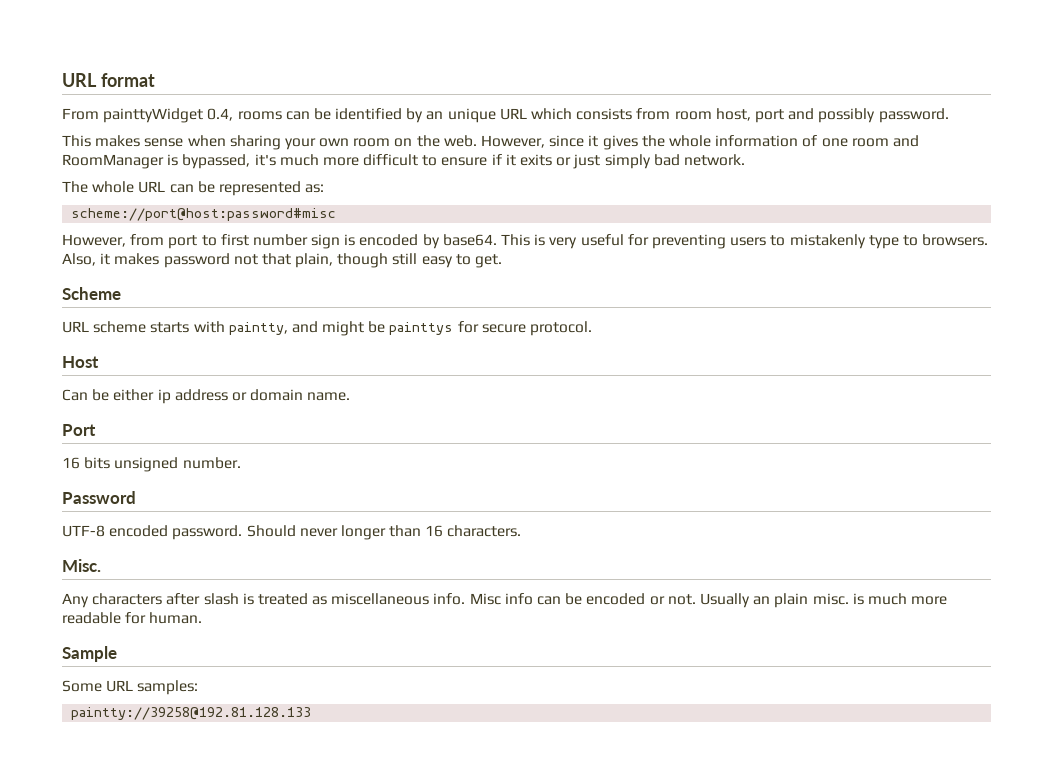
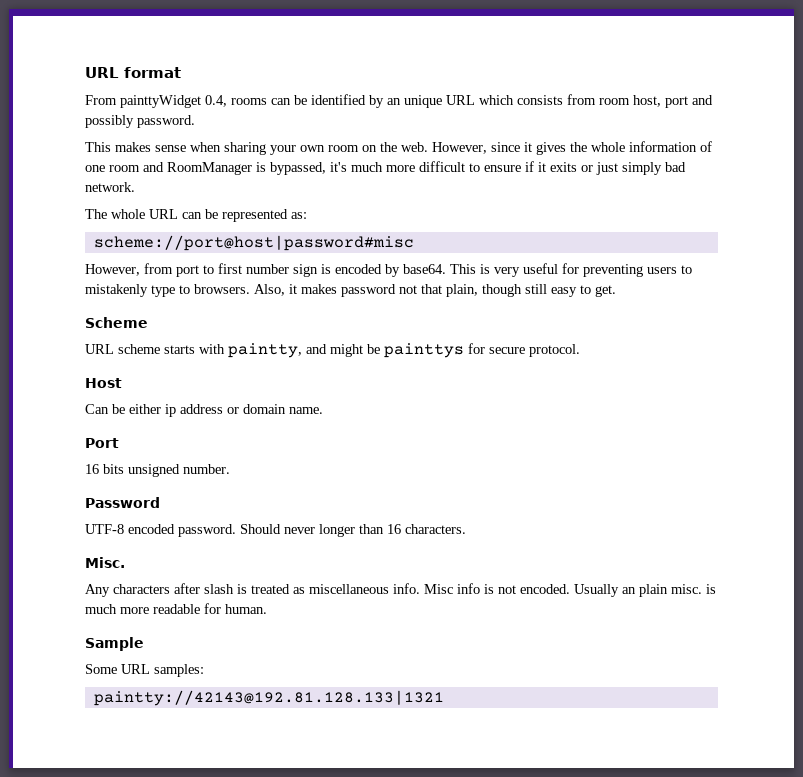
[71,208,337,221] scheme://port@host:password#misc -> [93,235,414,251] scheme://port@host|password#misc
[537,593,696,605] can be encoded or not. -> [484,584,570,594] is not encoded.
[71,707,312,720] paintty://39258@192.81.128.133 -> [93,690,444,706] paintty://42143@192.81.128.133|1321

